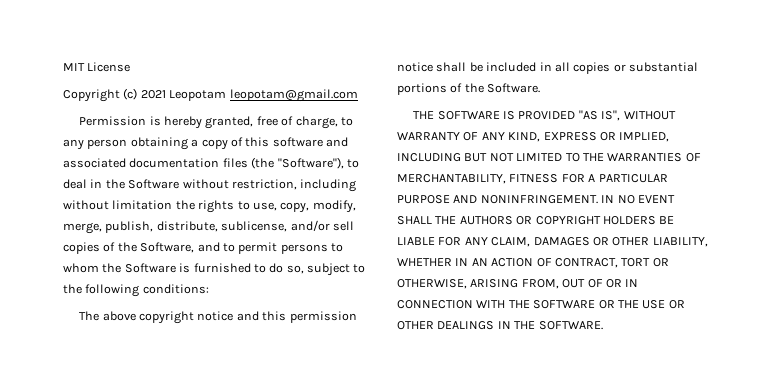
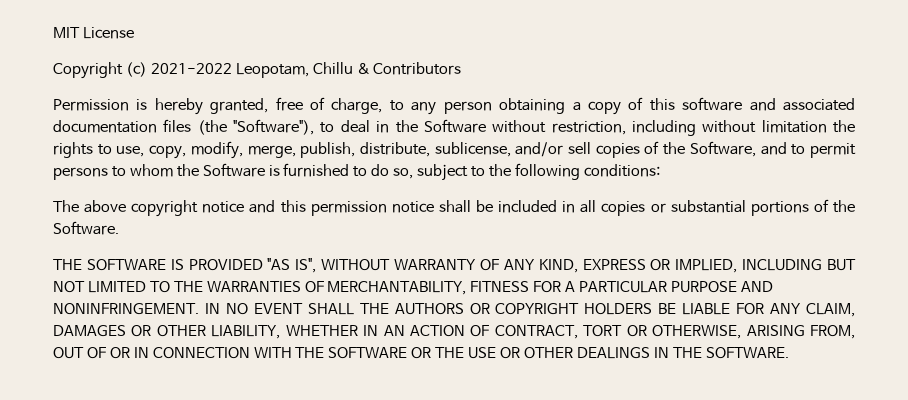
[140,89,358,102] 2021 Leopotam leopotam@gmail.com -> [150,62,462,78] 2021-2022 Leopotam, Chillu & Contributors

